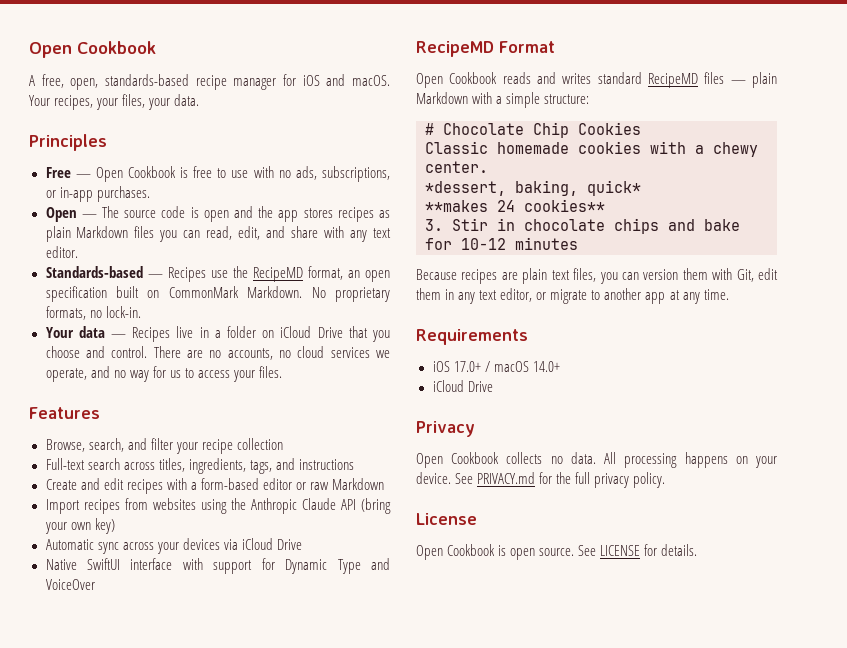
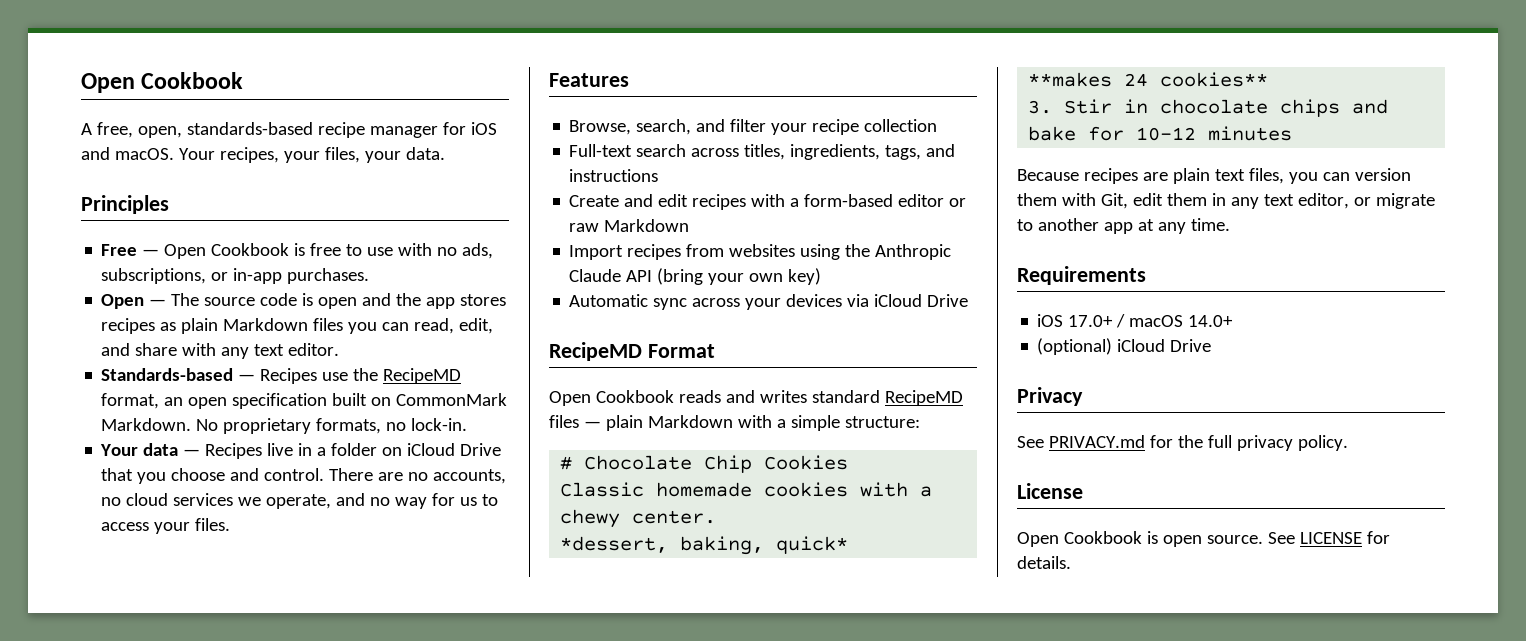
[45,558,390,574] [45,579,95,590] // Native SwiftUI interface with support for Dynamic Type and VoiceOver -> (969, 300) none
(560, 366) none -> [1037,338,1113,355] (optional)
[416,452,777,468] [416,472,451,484] Open Cookbook collects no data. All processing happens on your device. -> (1083, 396) none

